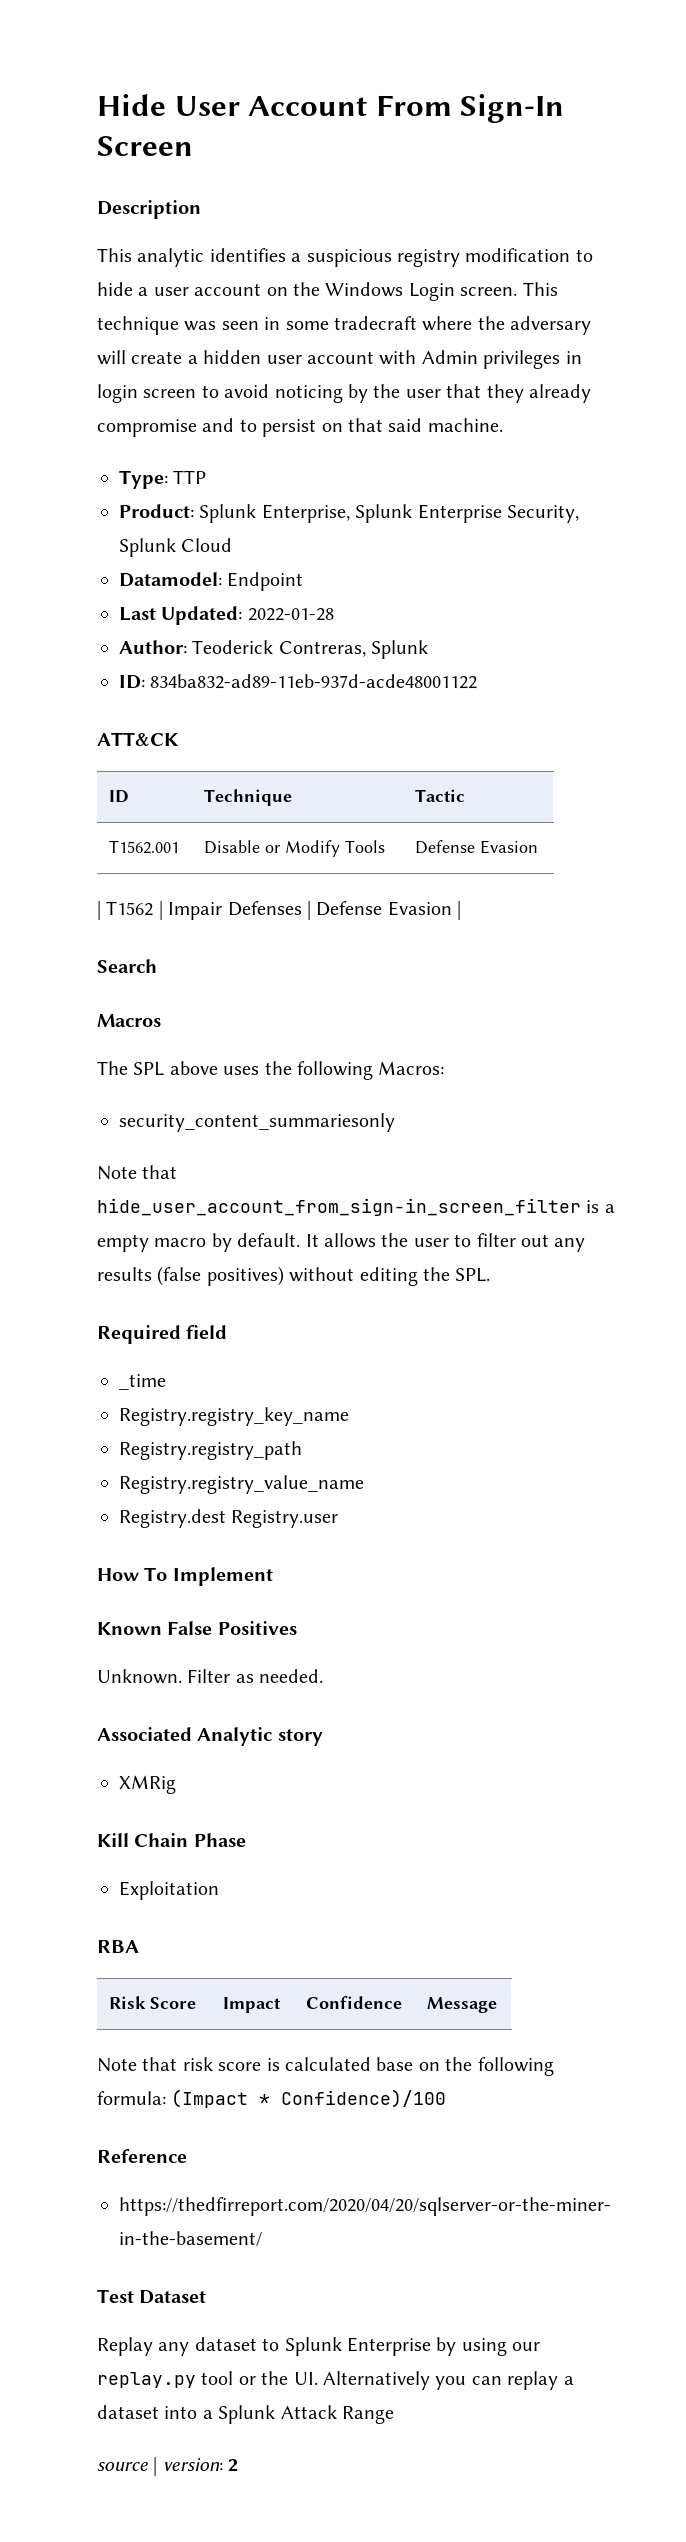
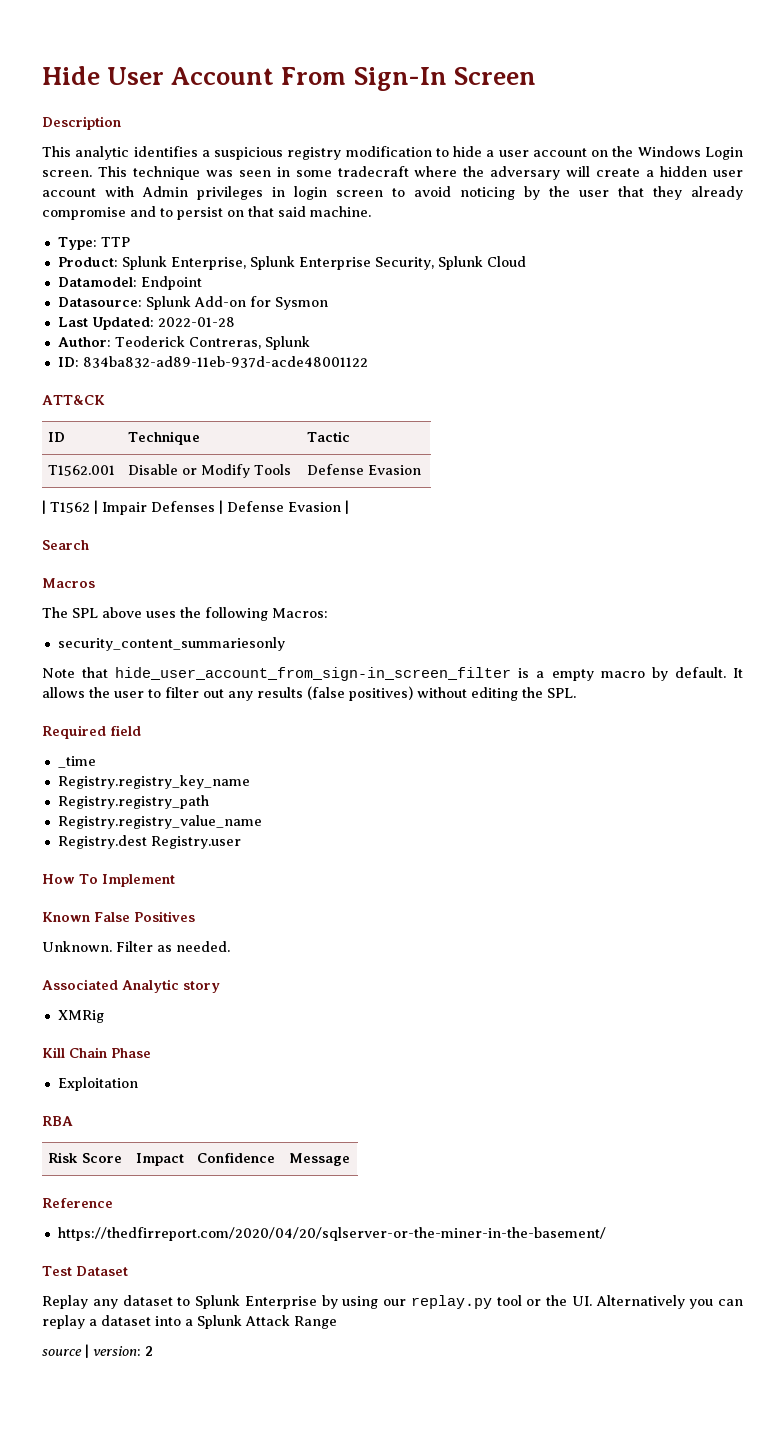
(304, 581) none -> [57,296,328,310] // Datasource: Splunk Add-on for Sysmon
[97,2057,554,2076] [97,2089,447,2108] // Note that risk score is calculated base on the following formula: (Impact * Confidence)/100 -> (351, 1159) none

